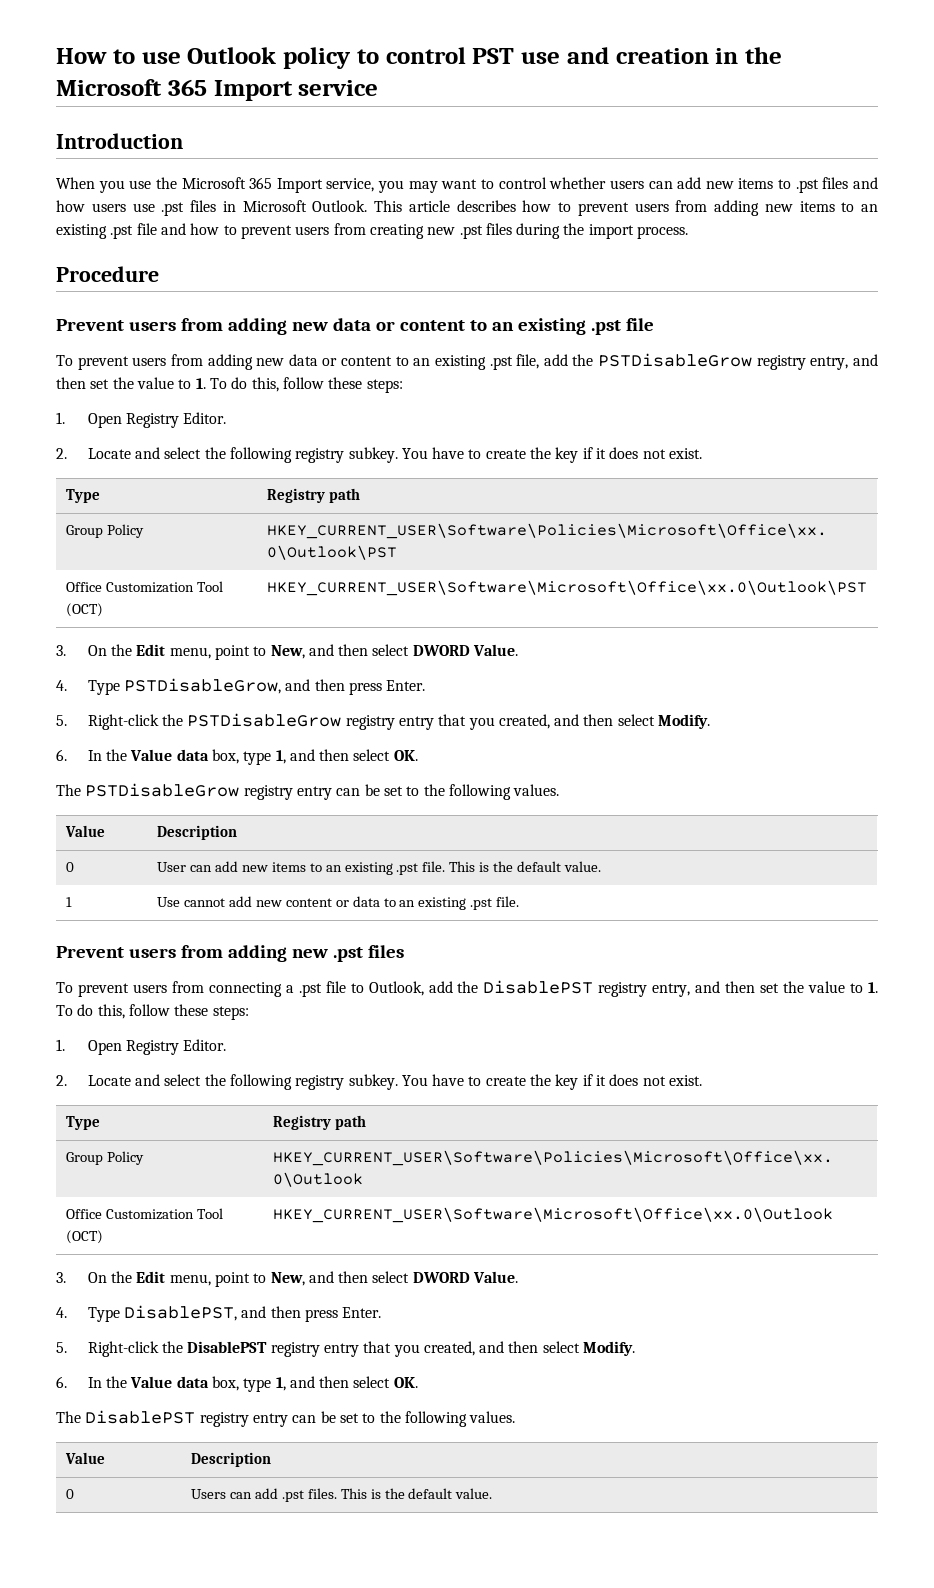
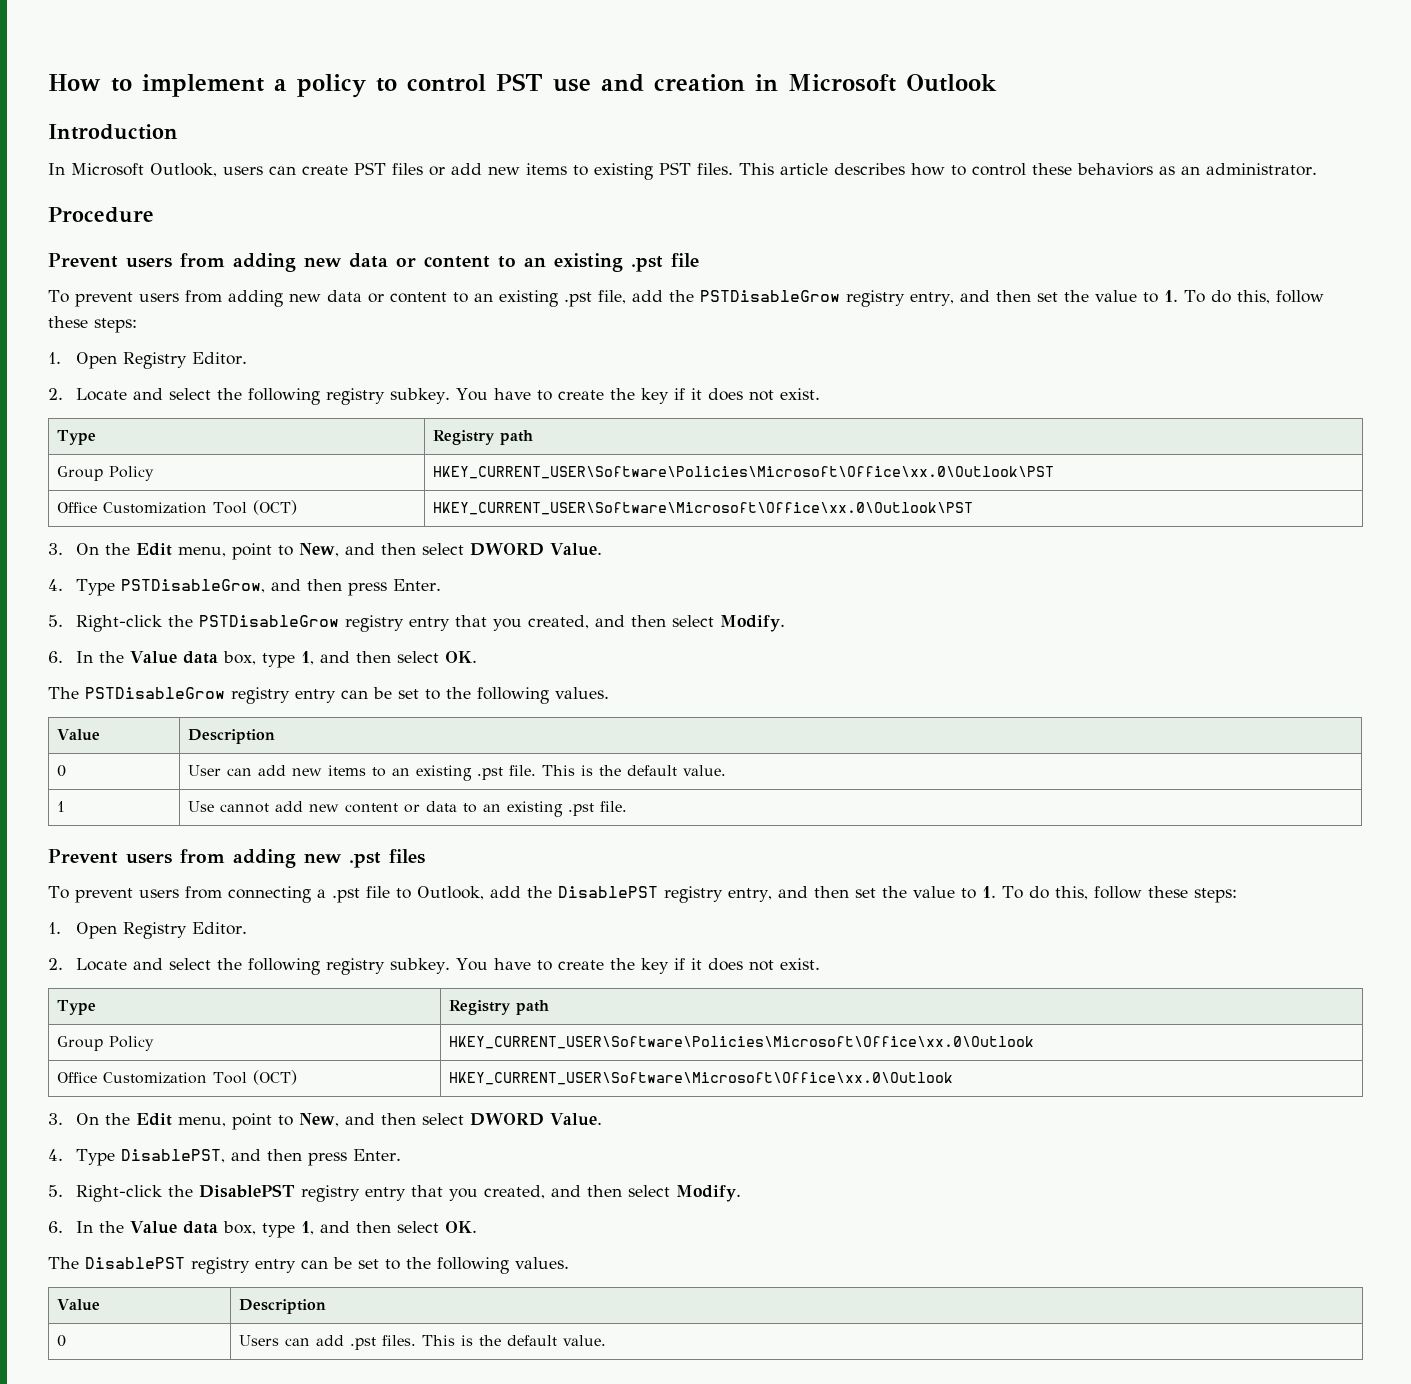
[141,47,277,64] use Outlook -> [142,74,287,97] implement a
[745,47,782,64] [56,79,379,101] [56,133,183,149] [56,177,878,193] [56,200,368,216] the Microsoft 365 Import service // Introduction // When you use the Microsoft 365 Import service, you may want to control whether users can add new items to .pst files and how users use .pst files in Microsoft Outlook. -> [788,74,997,92] [48,124,178,140] [48,162,733,180] Microsoft Outlook // Introduction // In Microsoft Outlook, users can create PST files or add new items to existing PST files.
[577,200,878,216] [56,223,689,239] prevent users from adding new items to an existing .pst file and how to prevent users from creating new .pst files during the import process. -> [972,163,1317,176] control these behaviors as an administrator.

